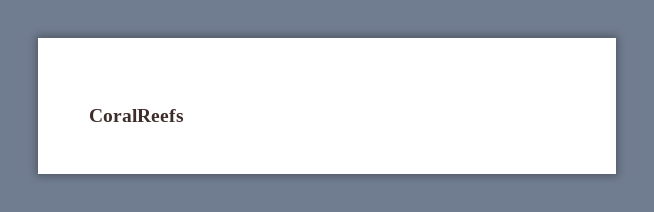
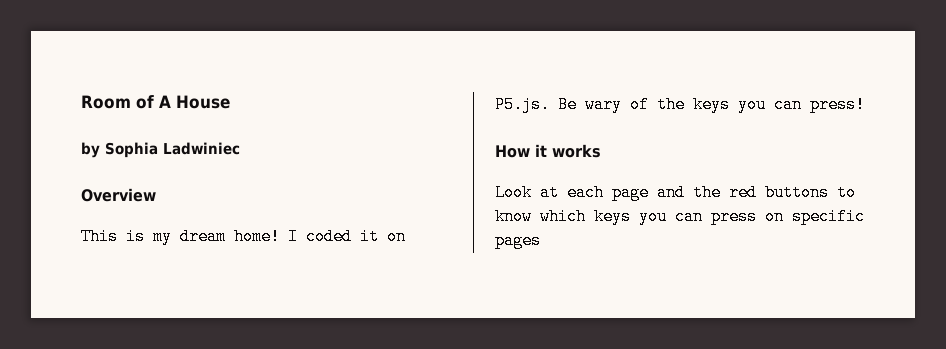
[89,109,184,122] CoralReefs -> [81,95,230,109] [81,142,240,158] [81,188,156,202] [81,228,406,245] [495,96,865,113] [495,144,601,158] [495,184,856,201] [495,208,865,225] [495,232,541,249] Room of A House // by Sophia Ladwiniec // Overview // This is my dream home! I coded it on P5.js. Be wary of the keys you can press! // How it works // Look at each page and the red buttons to know which keys you can press on specific pages

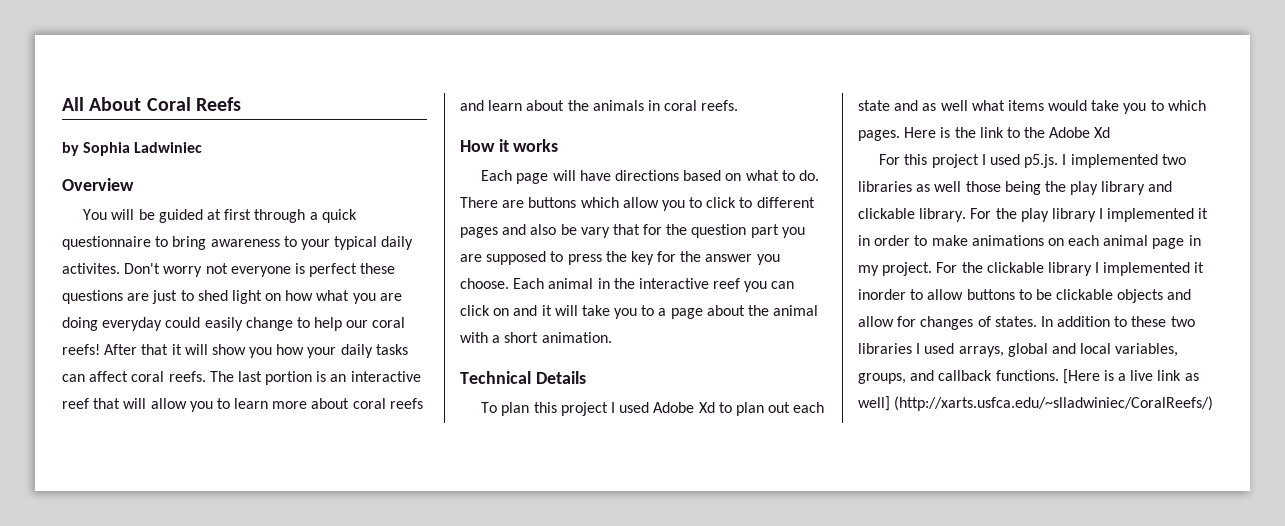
[81,95,230,109] Room of A House -> [62,97,241,111] All About Coral Reefs
[81,228,406,245] [495,96,865,113] [495,144,601,158] [495,184,856,201] [495,208,865,225] [495,232,541,249] This is my dream home! I coded it on P5.js. Be wary of the keys you can press! // How it works // Look at each page and the red buttons to know which keys you can press on specific pages -> [83,209,357,223] [62,236,414,250] [62,263,396,277] [62,290,402,304] [62,317,406,331] [62,344,408,358] [62,371,421,385] [62,398,423,412] [460,100,739,111] [460,139,559,152] [481,170,819,184] [460,197,815,211] [460,224,805,238] [460,251,780,265] [460,278,795,292] [460,305,819,319] [460,332,612,343] [460,371,586,384] [481,402,825,416] [858,100,1206,114] [858,127,1111,141] [879,154,1186,168] [858,181,1173,195] [858,208,1209,222] [858,235,1201,249] [858,262,1205,276] [858,289,1192,303] [858,316,1195,330] [858,343,1179,357] [858,369,1199,384] [858,396,1214,411] You will be guided at first through a quick questionnaire to bring awareness to your typical daily activites. Don't worry not everyone is perfect these questions are just to shed light on how what you are doing everyday could easily change to help our coral reefs! After that it will show you how your daily tasks can affect coral reefs. The last portion is an interactive reef that will allow you to learn more about coral reefs and learn about the animals in coral reefs. // How it works // Each page will have directions based on what to do. There are buttons which allow you to click to different pages and also be vary that for the question part you are supposed to press the key for the answer you choose. Each animal in the interactive reef you can click on and it will take you to a page about the animal with a short animation. // Technical Details // To plan this project I used Adobe Xd to plan out each state and as well what items would take you to which pages. Here is the link to the Adobe Xd // For this project I used p5.js. I implemented two libraries as well those being the play library and clickable library. For the play library I implemented it in order to make animations on each animal page in my project. For the clickable library I implemented it inorder to allow buttons to be clickable objects and allow for changes of states. In addition to these two libraries I used arrays, global and local variables, groups, and callback functions. [Here is a live link as well] (http://xarts.usfca.edu/~slladwiniec/CoralReefs/)

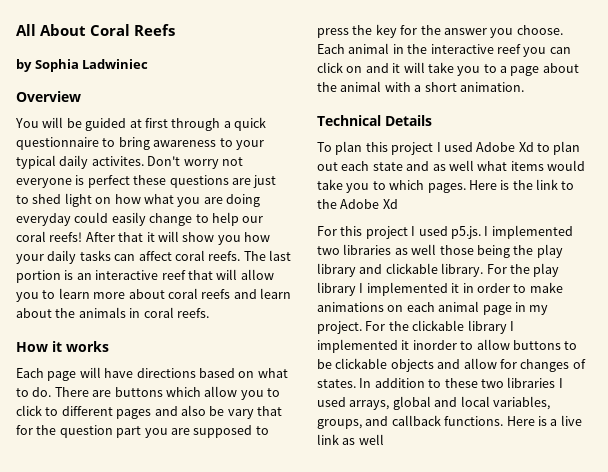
[1062,369,1100,384] [Here -> [506,416,535,426] Here
[858,396,1214,411] well] (http://xarts.usfca.edu/~slladwiniec/CoralReefs/) -> [358,434,384,445] well

